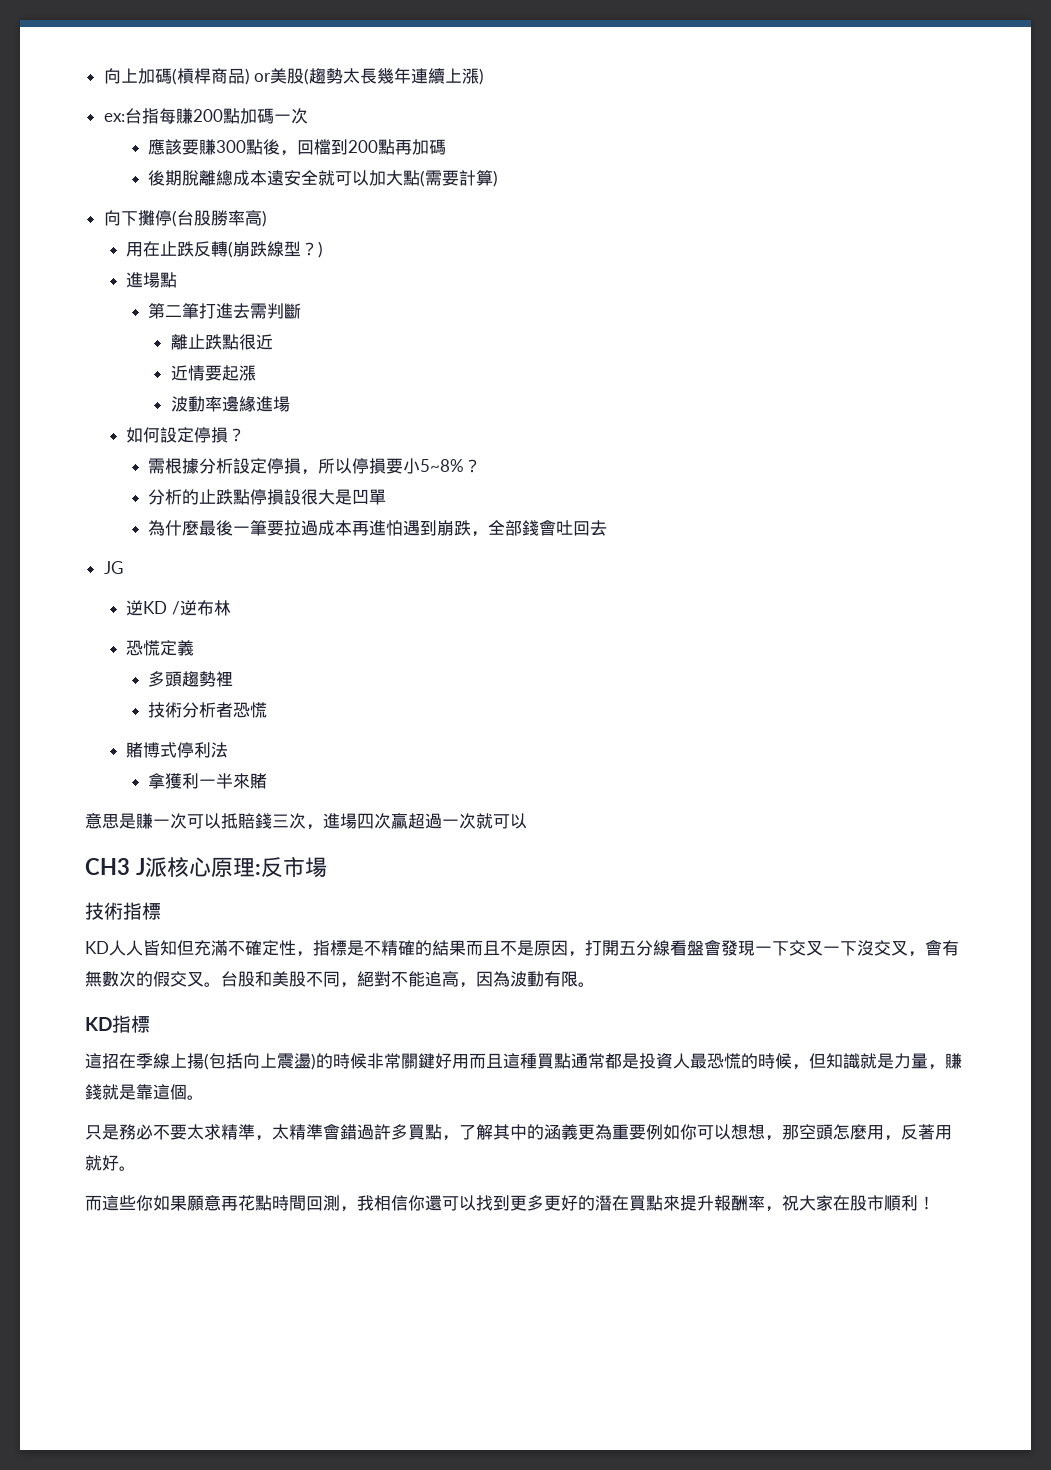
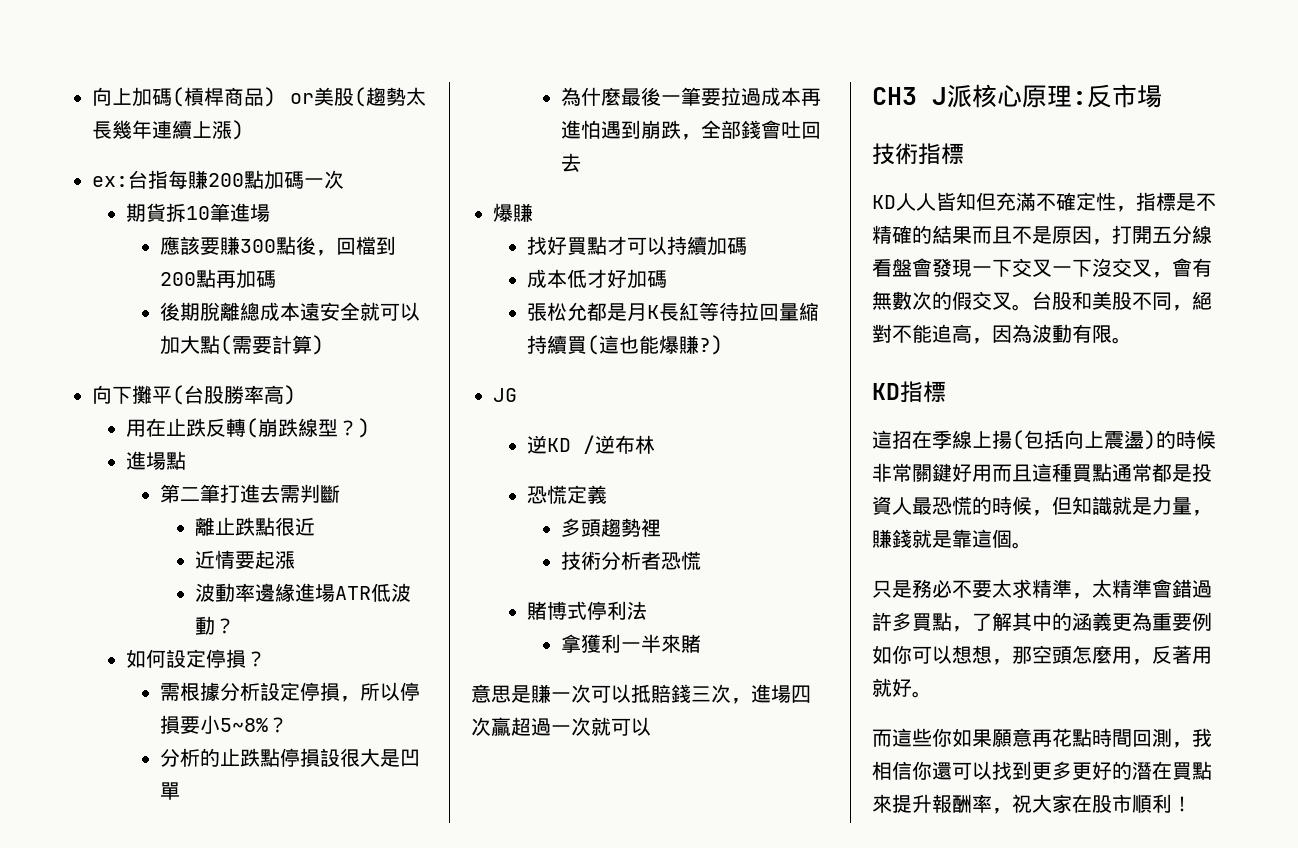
(308, 116) none -> [126,203,271,222] // 期貨拆10筆進場
[154,210,172,226] 停 -> [152,386,172,404] 平
(290, 404) none -> [334,583,411,602] [194,616,235,635] ATR低波動？
(608, 528) none -> [493,203,533,222] [527,236,748,256] [527,269,668,289] [527,302,820,321] [527,335,724,355] // 爆賺 // 找好買點才可以持續加碼 // 成本低才好加碼 // 張松允都是月K長紅等待拉回量縮持續買(這也能爆賺?)

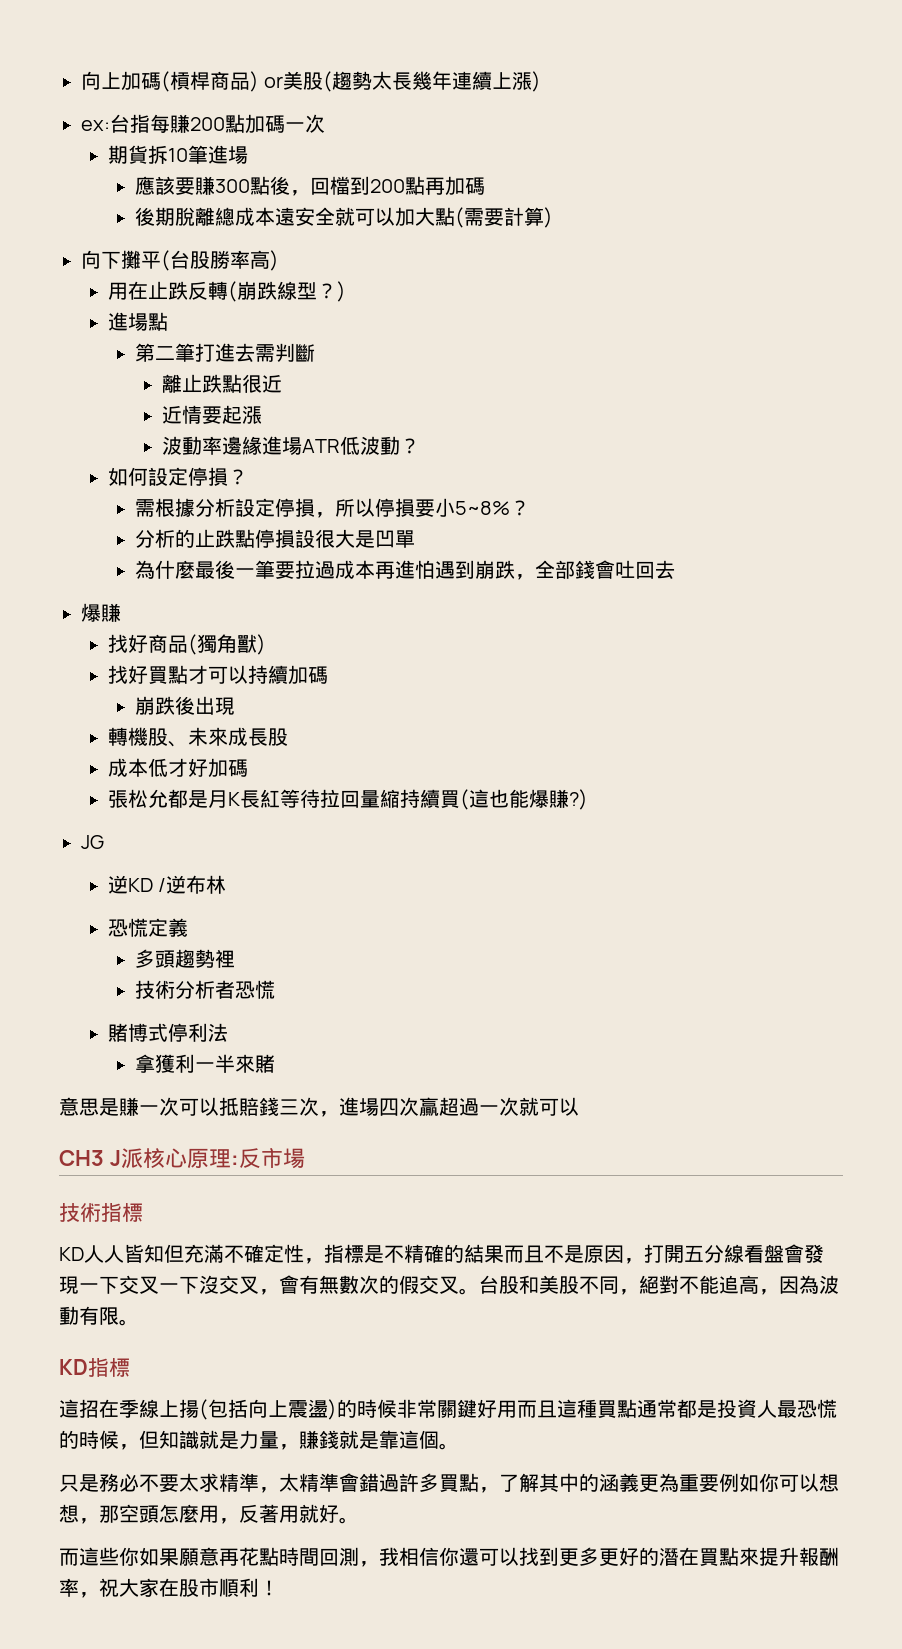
(533, 212) none -> [107,634,266,655] // 找好商品(獨角獸)
(748, 246) none -> [134,696,235,715] [107,727,288,747] // 崩跌後出現 // 轉機股、未來成長股

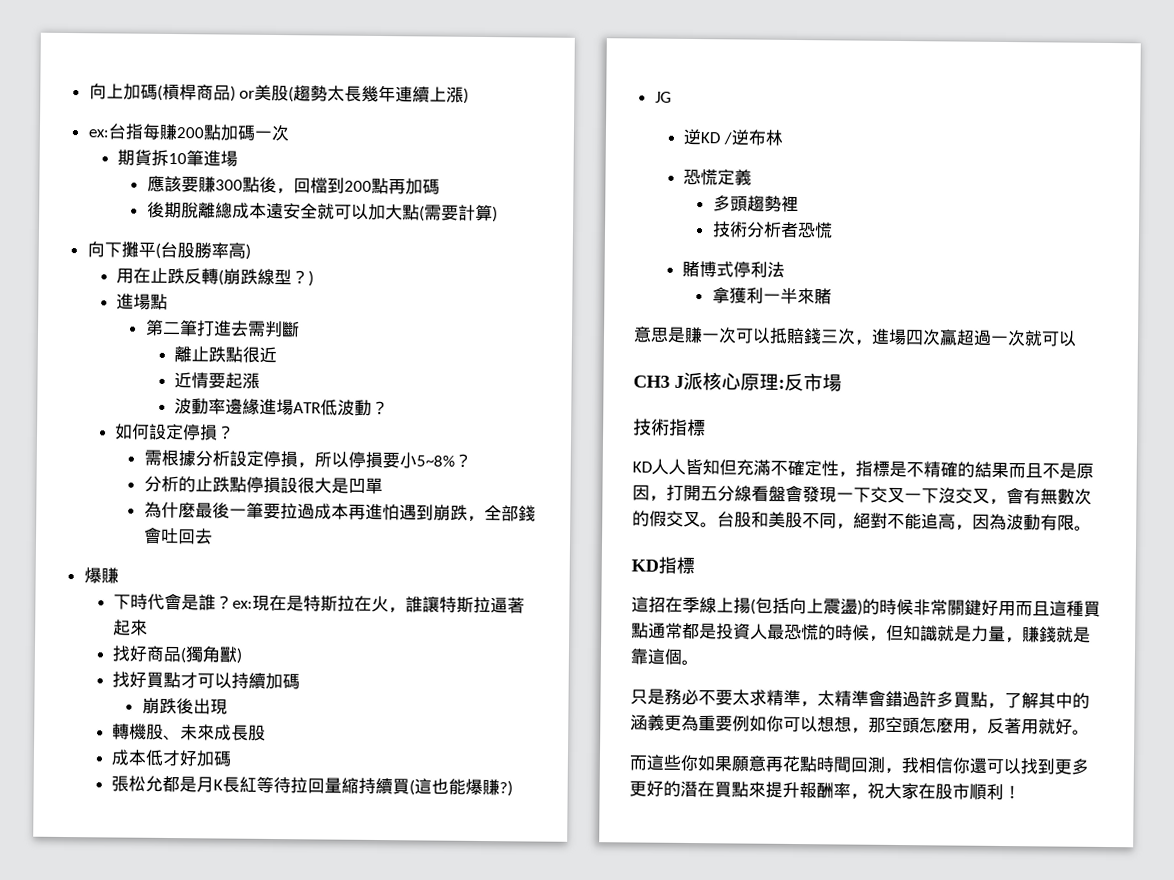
(121, 612) none -> [113,592,526,614] [113,619,149,636] // 下時代會是誰？ex:現在是特斯拉在火，誰讓特斯拉逼著起來

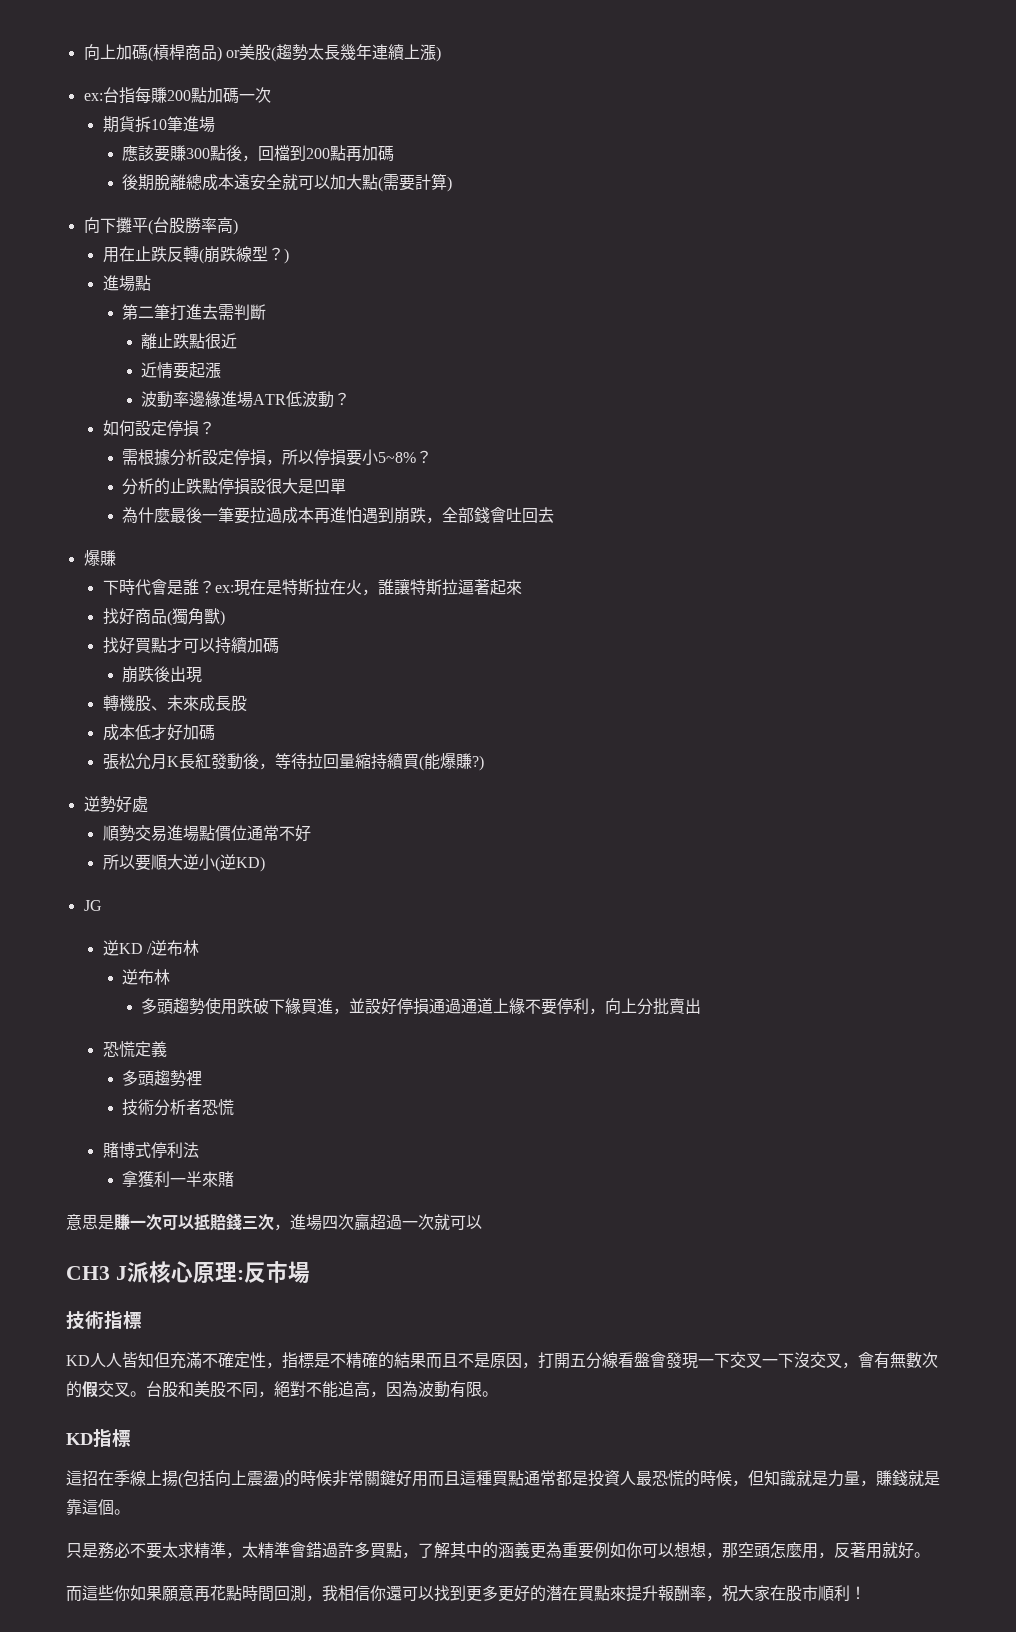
[162,775,198,793] 都是 -> (151, 761) none
(258, 784) none -> [210,753,275,770] 發動後，
[414,777,450,795] 這也 -> (424, 763) none
(514, 788) none -> [83,796,148,813] [102,825,311,842] [102,854,265,872] // 逆勢好處 // 順勢交易進場點價位通常不好 // 所以要順大逆小(逆KD)
(783, 137) none -> [121,969,170,985] [141,998,702,1015] // 逆布林 // 多頭趨勢使用跌破下緣買進，並設好停損通過通道上緣不要停利，向上分批賣出

